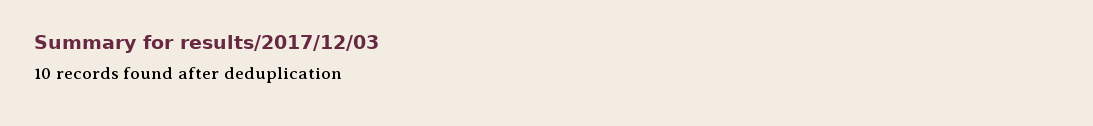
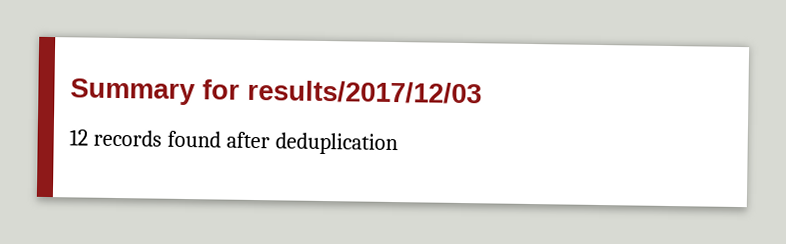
[34,68,51,79] 10 -> [69,129,88,146] 12

